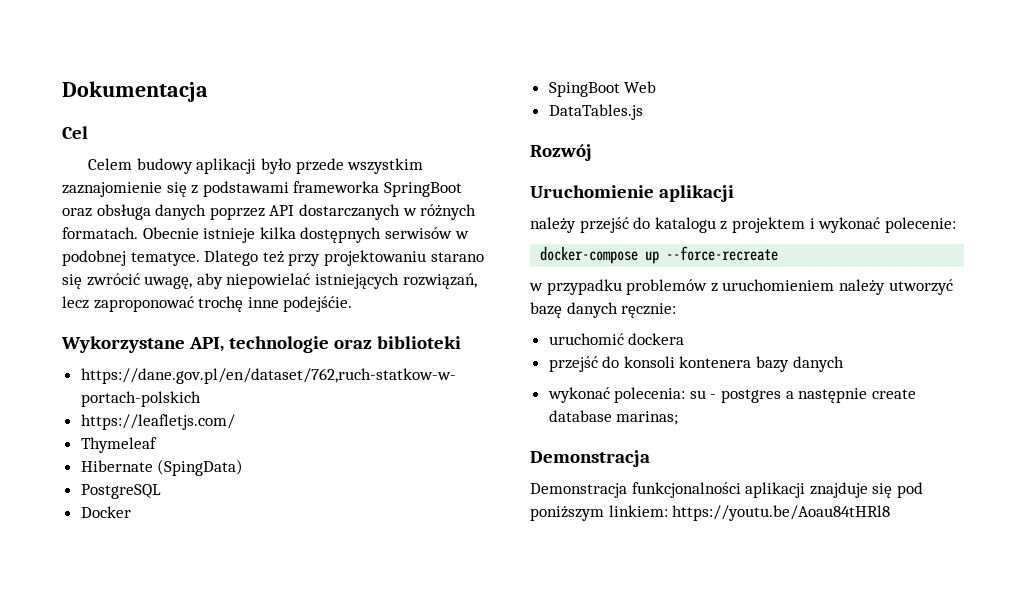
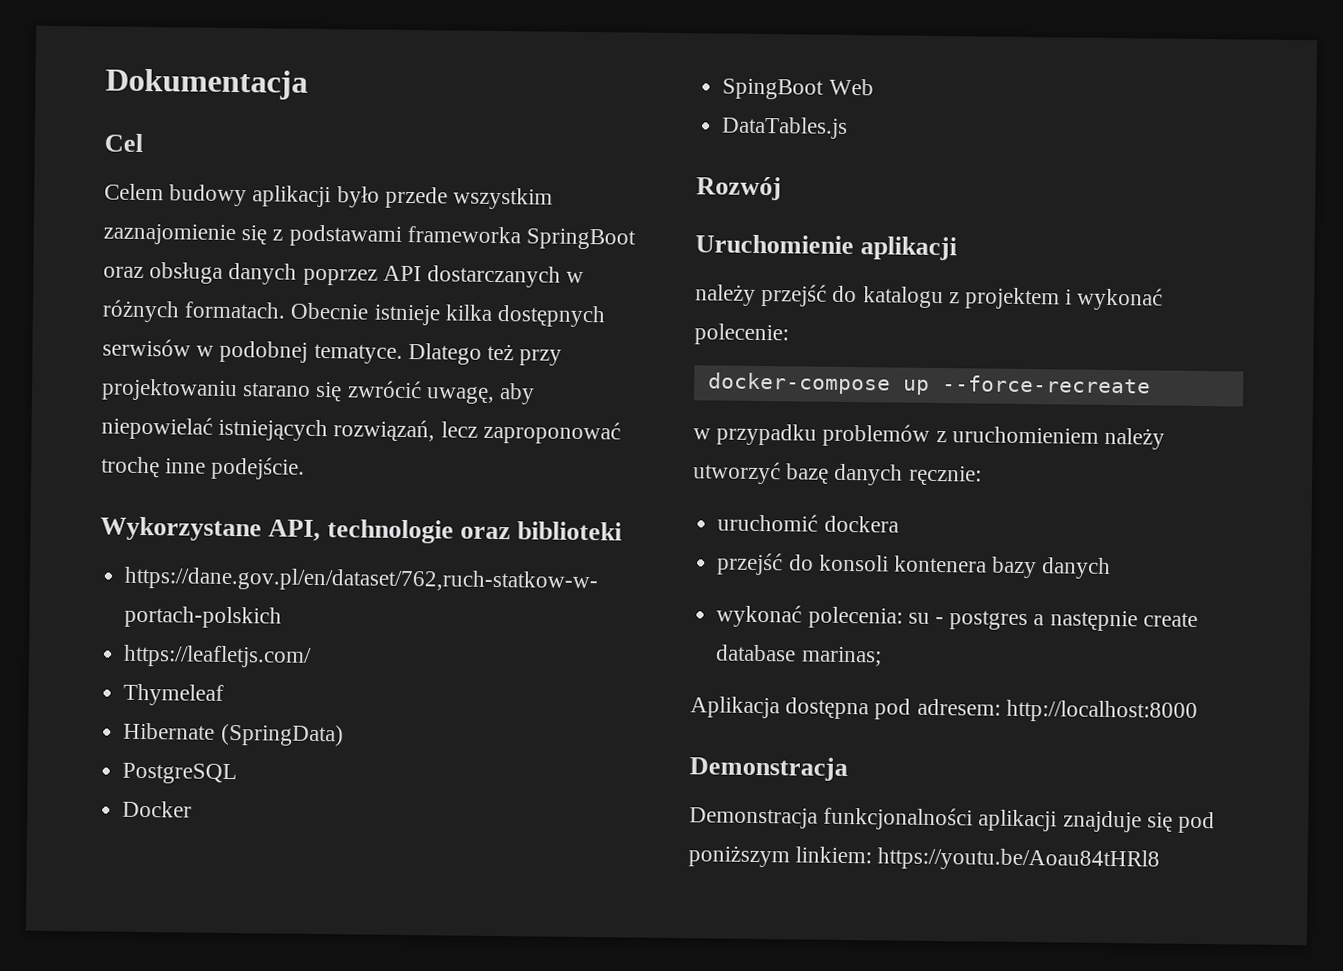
[283,296,353,312] podejśćie. -> [211,456,306,480] podejście.
[157,459,244,476] (SpingData) -> [220,723,344,747] (SpringData)
(679, 418) none -> [690,696,1198,723] // Aplikacja dostępna pod adresem: http://localhost:8000

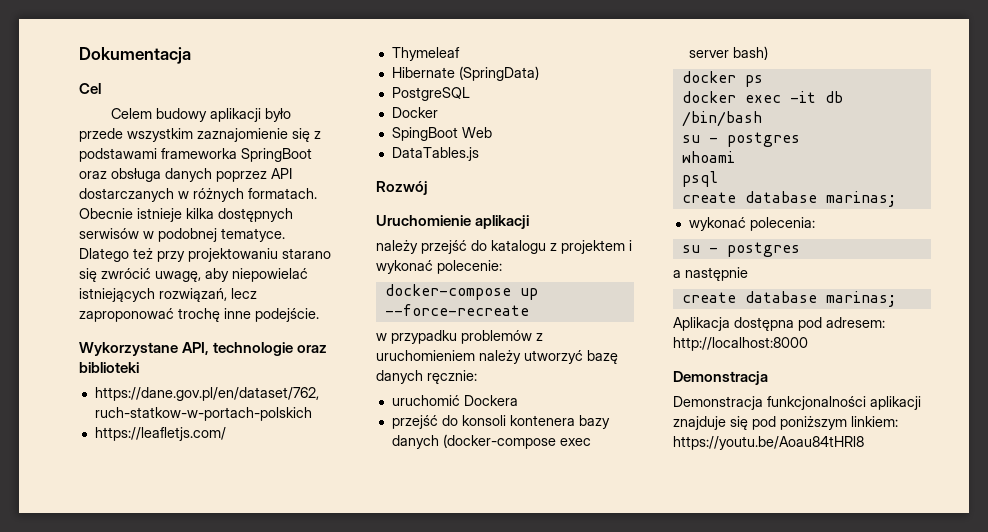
[823,515,899,533] dockera -> [463,395,518,406] Dockera
(1112, 568) none -> [442,434,591,449] [688,46,768,60] [681,71,763,87] [681,91,843,103] [681,111,762,127] [681,132,800,147] [681,151,735,163] [681,171,718,187] [681,191,896,207] (docker-compose exec server bash) // docker ps // docker exec -it db /bin/bash // su - postgres // whoami // psql // create database marinas;
[907,610,1029,631] su - postgres -> [681,242,800,257] // su - postgres //
(1138, 621) none -> (748, 274) //

